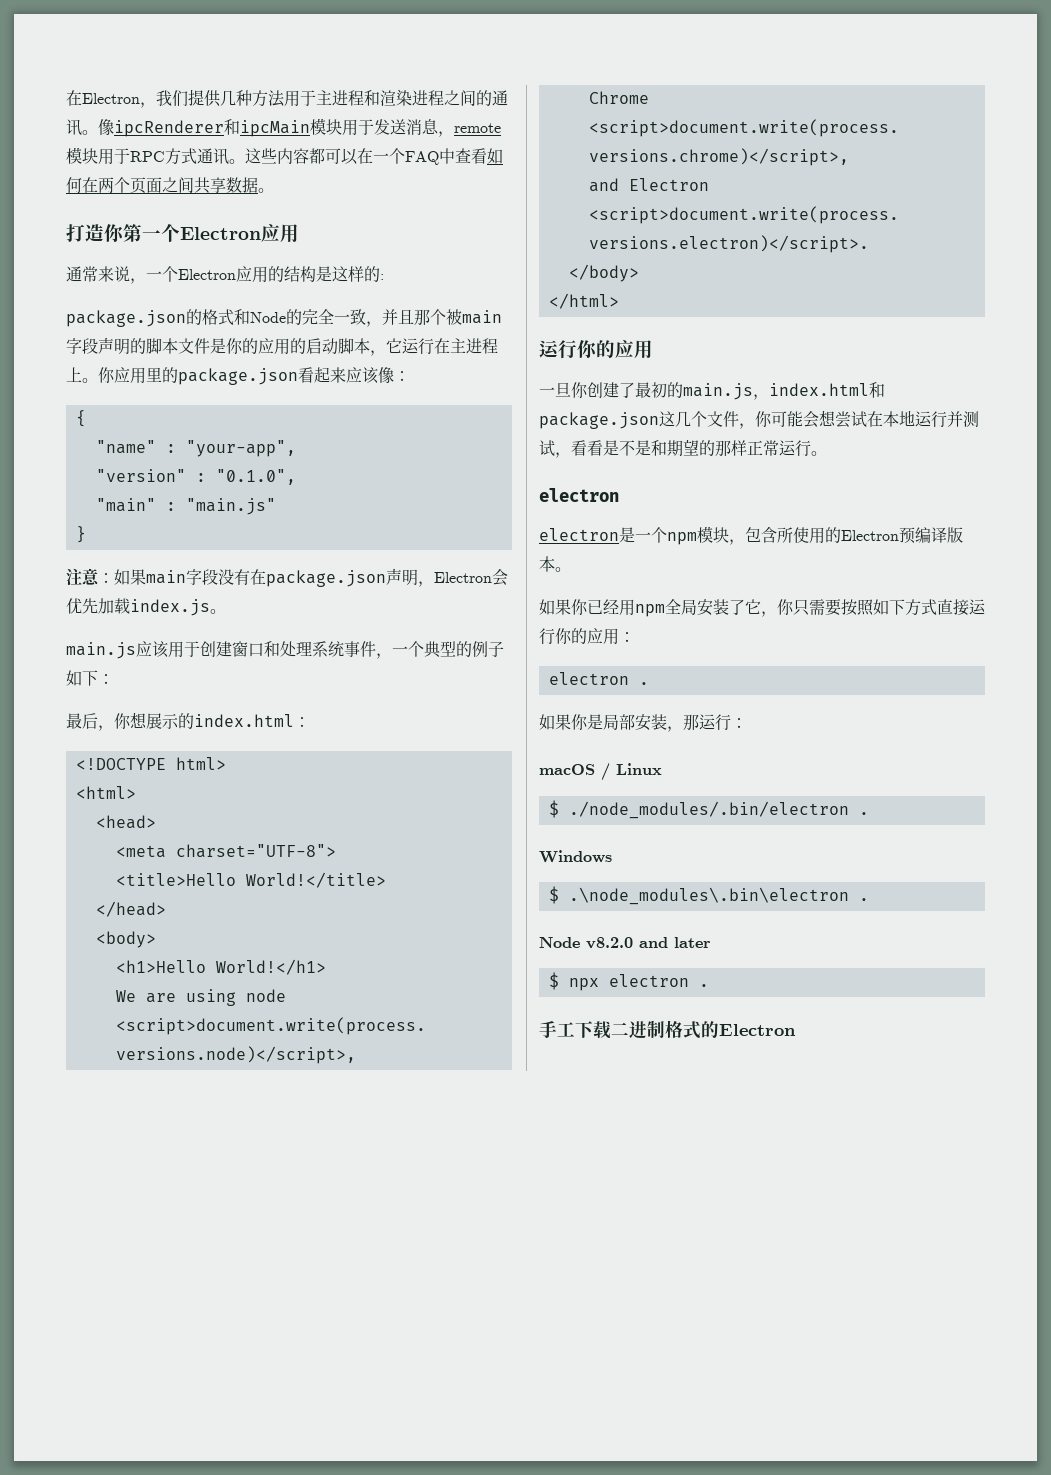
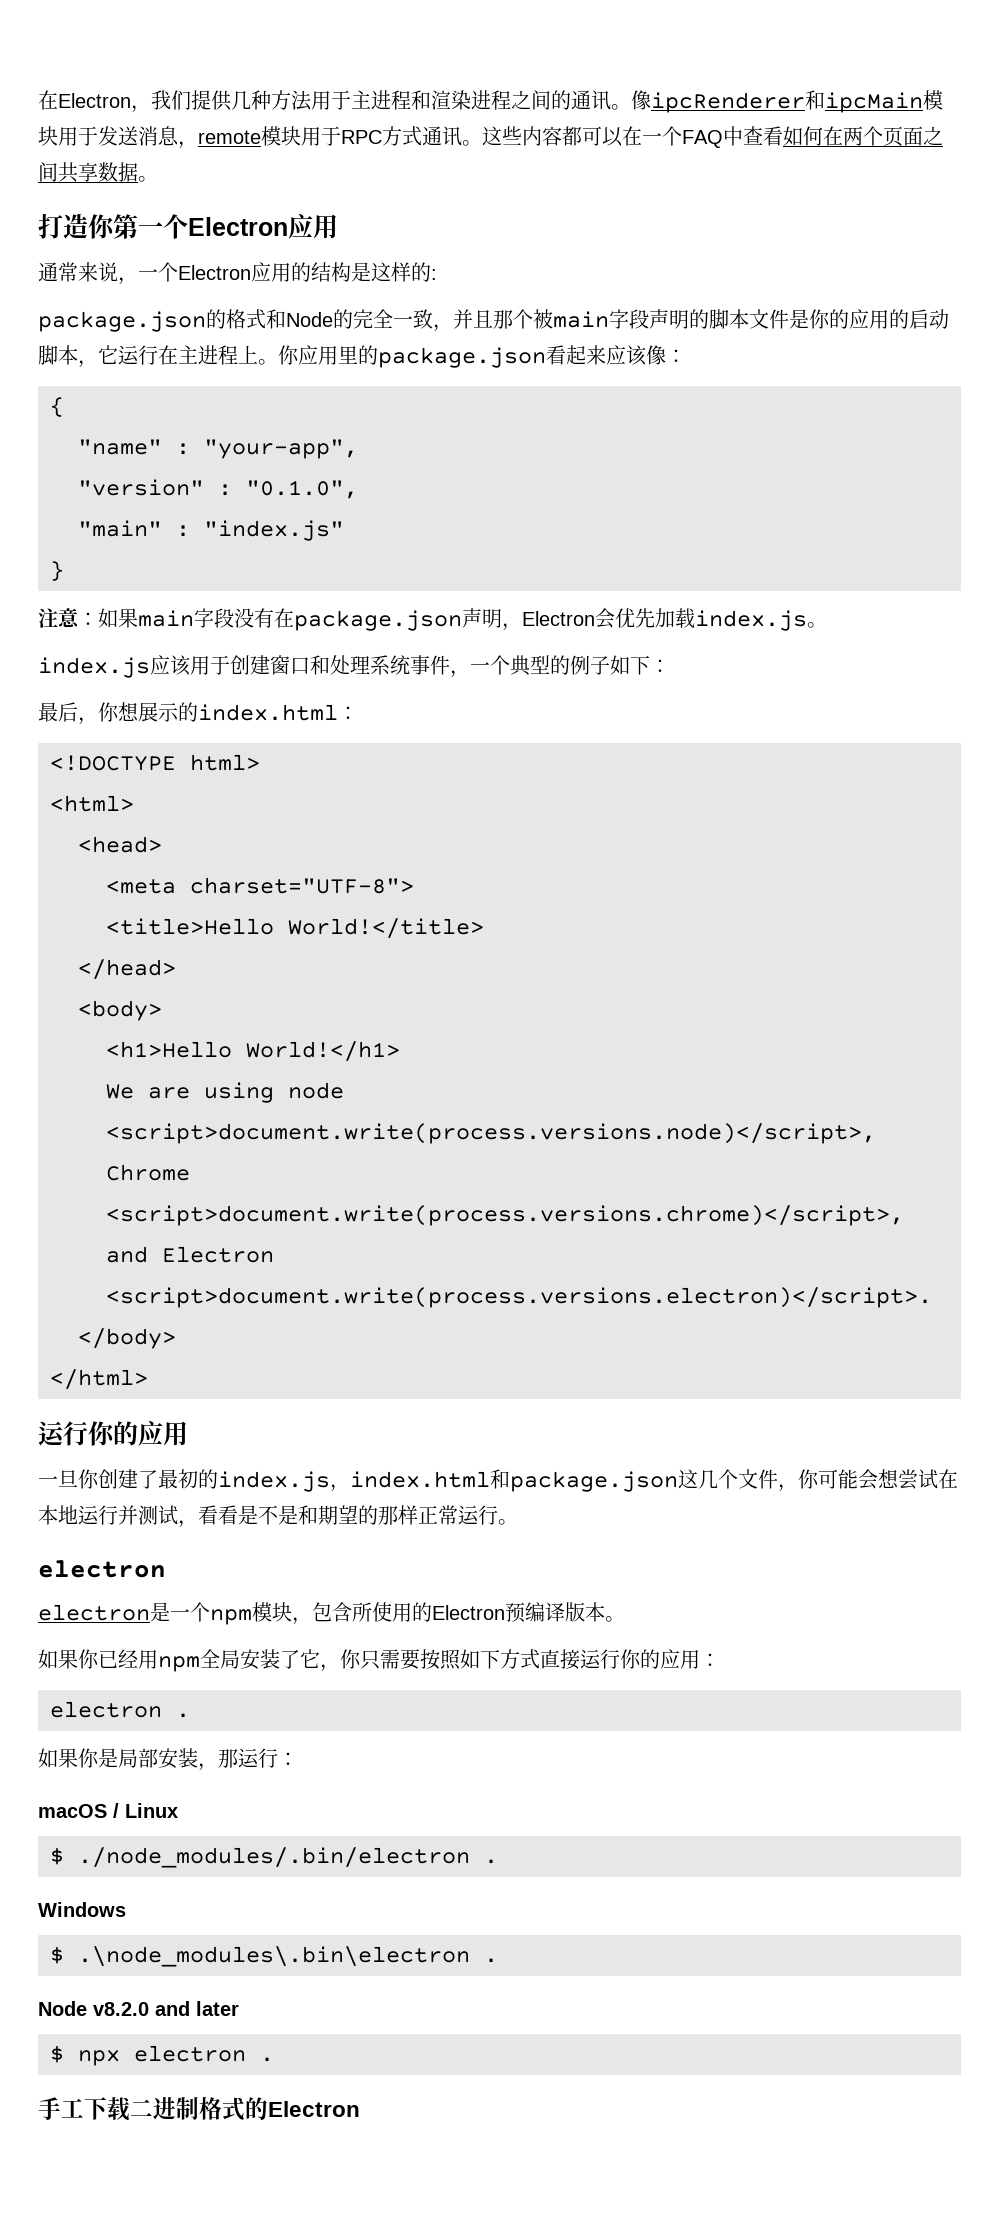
[185,498,276,515] "main.js" -> [204,520,344,541] "index.js"
[66,642,136,659] main.js -> [38,657,150,678] index.js
[683,383,753,400] main.js -> [218,1471,330,1492] index.js

